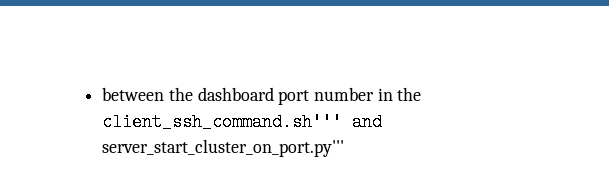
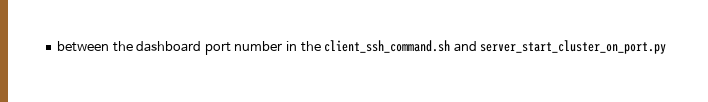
[102,113,383,131] [102,139,345,157] client_ssh_command.sh''' and server_start_cluster_on_port.py''' -> [324,40,667,54] client_ssh_command.sh and server_start_cluster_on_port.py

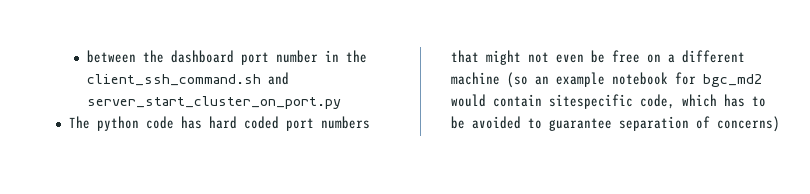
(667, 47) none -> [68,116,370,131] [450,50,745,65] [450,72,762,88] [450,94,766,109] [450,116,780,132] // The python code has hard coded port numbers that might not even be free on a different machine (so an example notebook for bgc_md2 would contain sitespecific code, which has to be avoided to guarantee separation of concerns)

